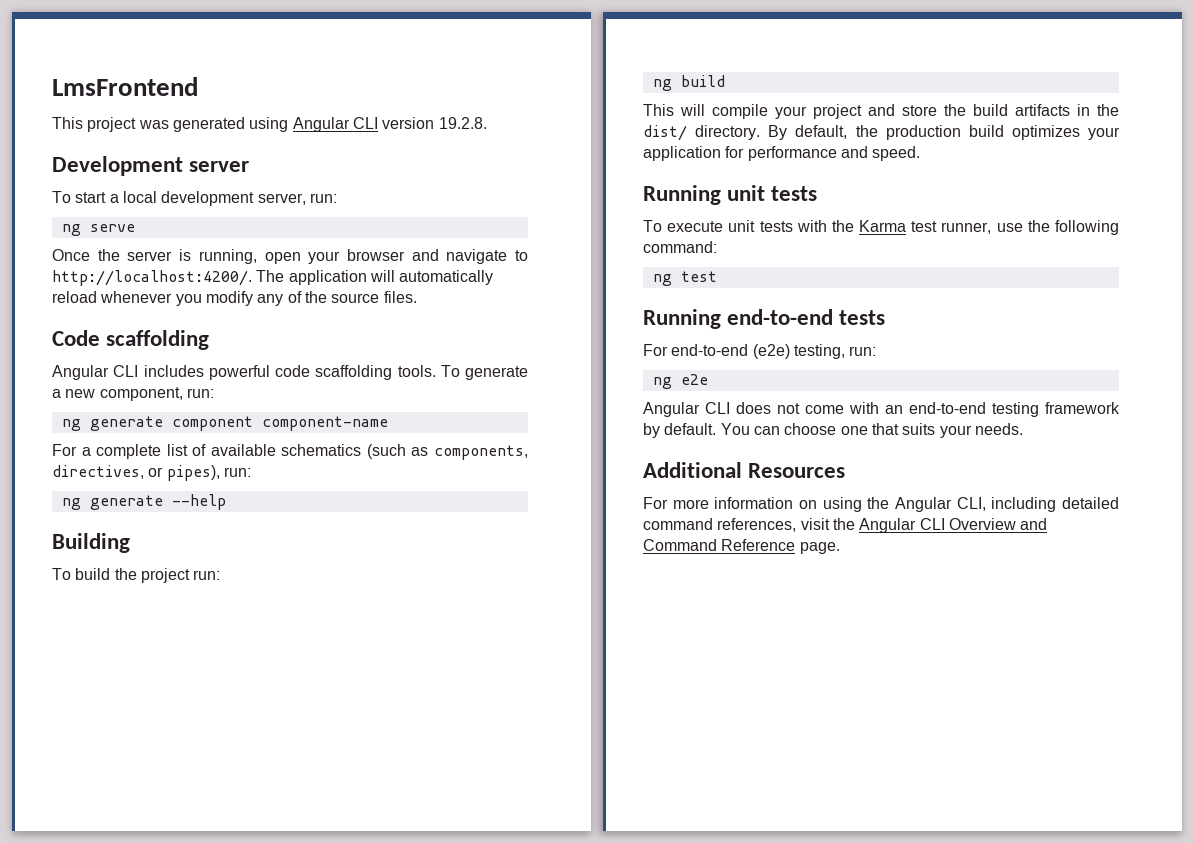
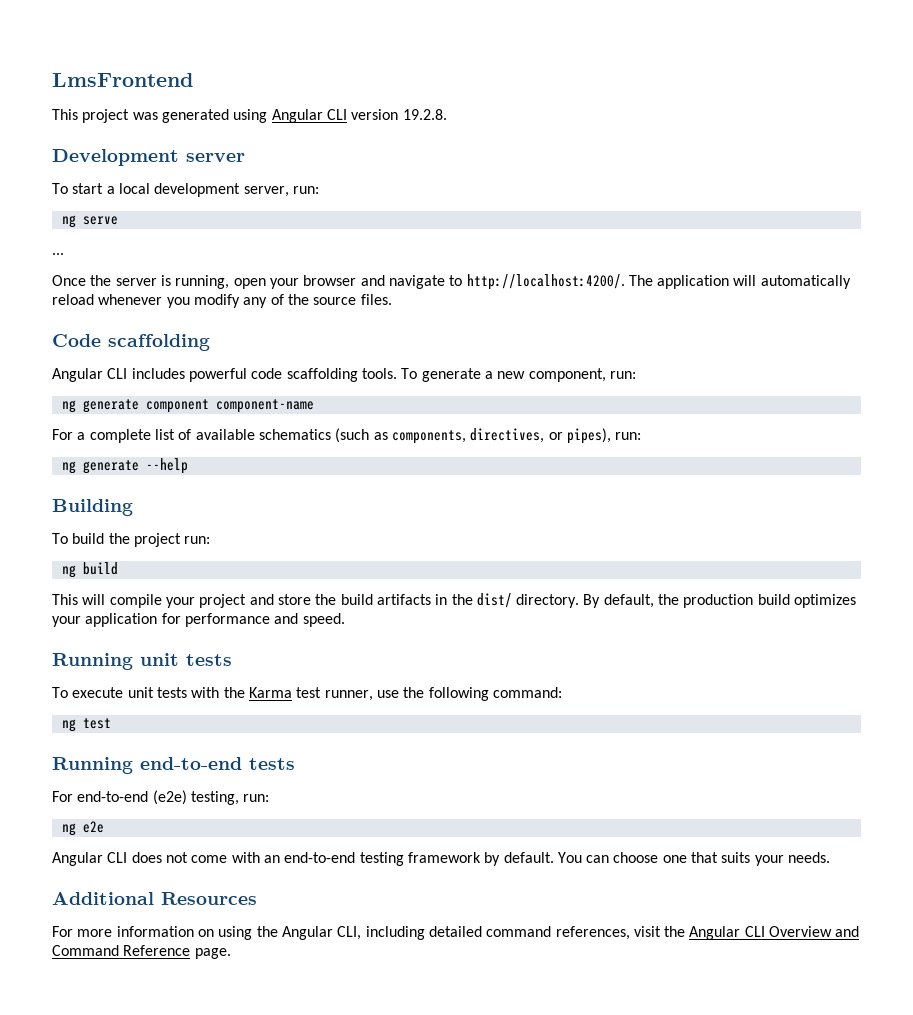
(135, 228) none -> [52,253,64,255] // ...

